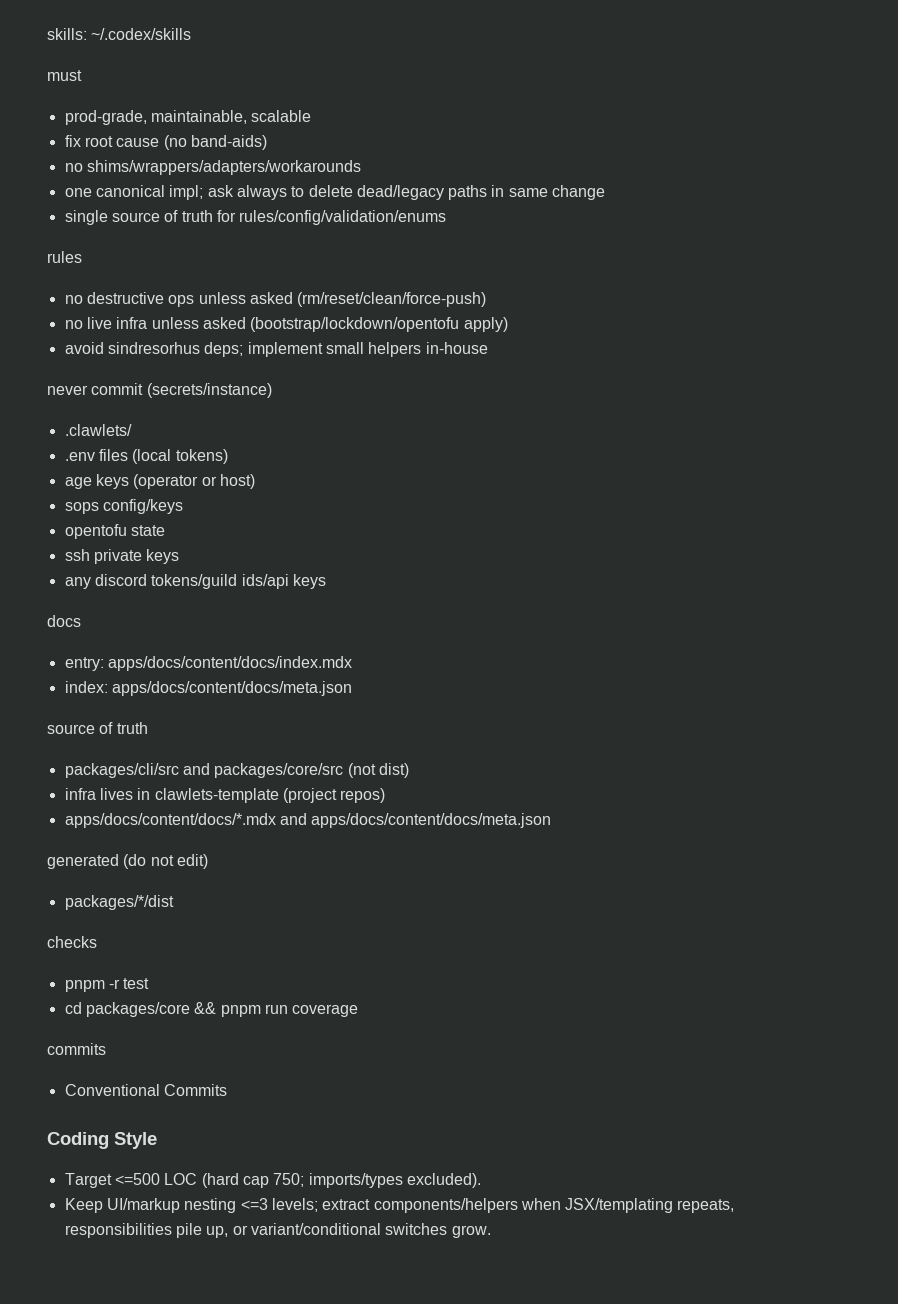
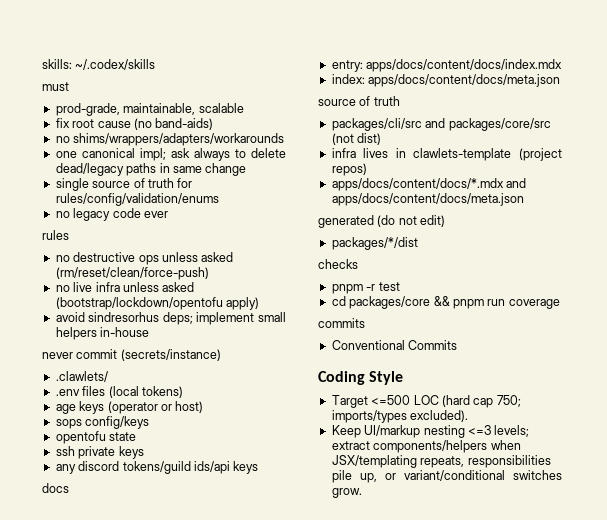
(447, 217) none -> [55,208,168,221] // no legacy code ever

